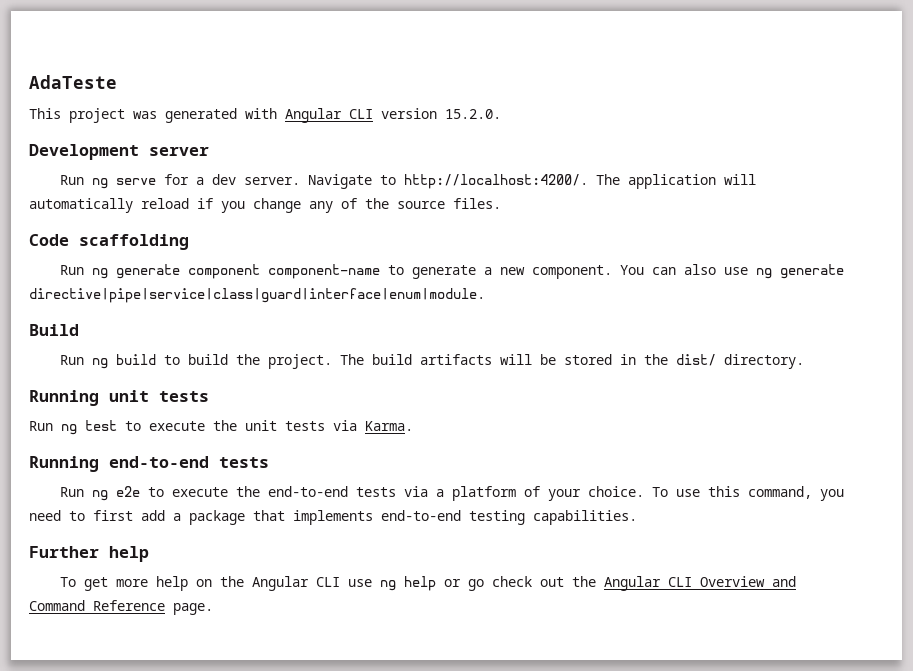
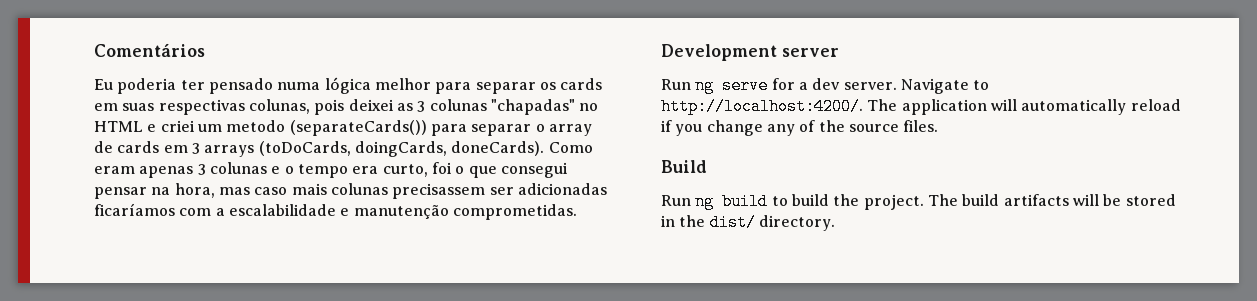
[29,75,117,89] [29,108,501,123] AdaTeste // This project was generated with Angular CLI version 15.2.0. -> [94,43,205,57] [94,77,603,94] [94,99,599,115] [94,120,592,136] [94,141,593,157] [94,162,568,178] [94,183,607,199] [94,203,577,220] Comentários // Eu poderia ter pensado numa lógica melhor para separar os cards em suas respectivas colunas, pois deixei as 3 colunas "chapadas" no HTML e criei um metodo (separateCards()) para separar o array de cards em 3 arrays (toDoCards, doingCards, doneCards). Como eram apenas 3 colunas e o tempo era curto, foi o que consegui pensar na hora, mas caso mais colunas precisassem ser adicionadas ficaríamos com a escalabilidade e manutenção comprometidas.
[29,234,189,250] [59,264,844,279] [29,288,485,303] // Code scaffolding // Run ng generate component component-name to generate a new component. You can also use ng generate directive|pipe|service|class|guard|interface|enum|module. -> (939, 126) none
[29,390,209,406] [29,420,413,435] [29,456,269,472] [59,486,844,501] [29,510,637,525] [29,546,149,562] [59,576,796,591] [29,600,213,615] // Running unit tests // Run ng test to execute the unit tests via Karma. // Running end-to-end tests // Run ng e2e to execute the end-to-end tests via a platform of your choice. To use this command, you need to first add a package that implements end-to-end testing capabilities. // Further help // To get more help on the Angular CLI use ng help or go check out the Angular CLI Overview and Command Reference page. -> (835, 223) none

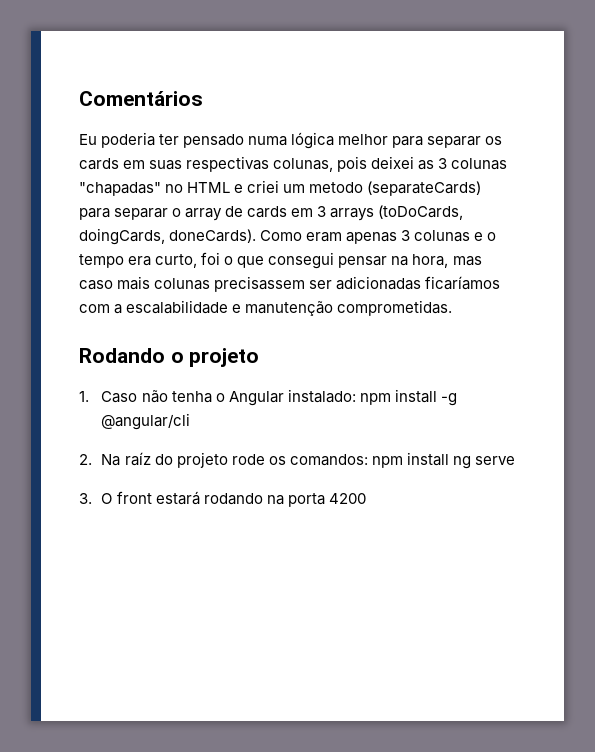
[289,120,427,136] (separateCards()) -> [367,181,482,196] (separateCards)
[661,44,839,61] [661,77,990,94] [661,98,1181,115] [661,120,939,136] [661,160,707,173] [661,193,1176,210] [661,214,835,231] Development server // Run ng serve for a dev server. Navigate to http://localhost:4200/. The application will automatically reload if you change any of the source files. // Build // Run ng build to build the project. The build artifacts will be stored in the dist/ directory. -> [79,348,260,367] [79,389,457,406] [101,413,191,430] [79,452,515,469] [79,491,366,507] Rodando o projeto // 1. Caso não tenha o Angular instalado: npm install -g @angular/cli // 2. Na raíz do projeto rode os comandos: npm install ng serve // 3. O front estará rodando na porta 4200

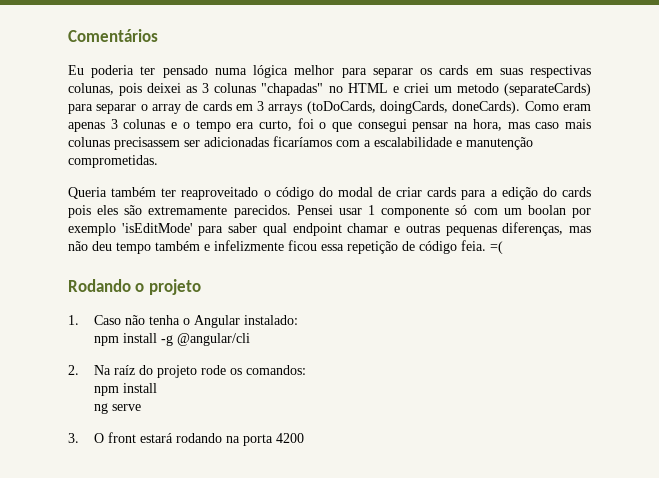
(453, 308) none -> [68,187,591,200] [68,205,591,218] [68,222,592,236] [68,240,503,254] // Queria também ter reaproveitado o código do modal de criar cards para a edição do cards pois eles são extremamente parecidos. Pensei usar 1 componente só com um boolan por exemplo 'isEditMode' para saber qual endpoint chamar e outras pequenas diferenças, mas não deu tempo também e infelizmente ficou essa repetição de código feia. =(
(356, 396) none -> (298, 320) //
[371,452,449,468] npm install -> [93,383,157,396] // npm install //

